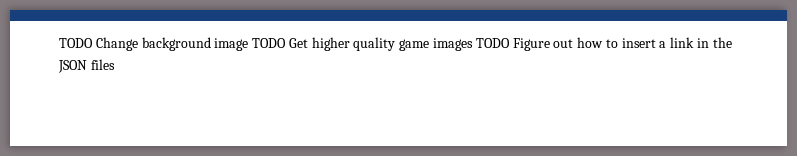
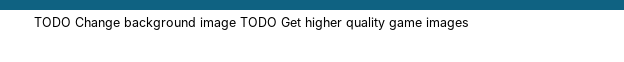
[475,37,732,51] [58,59,115,73] TODO Figure out how to insert a link in the JSON files -> (469, 23) none

